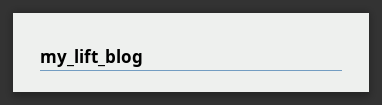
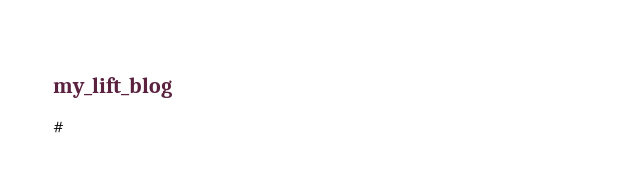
(143, 58) none -> [53,121,64,133] // #

